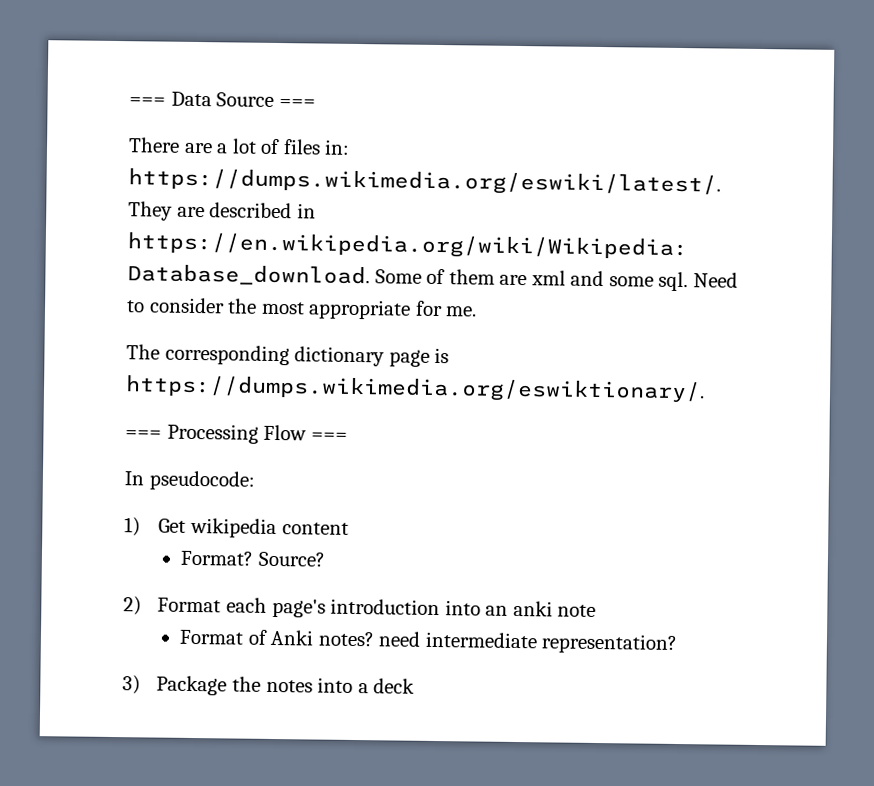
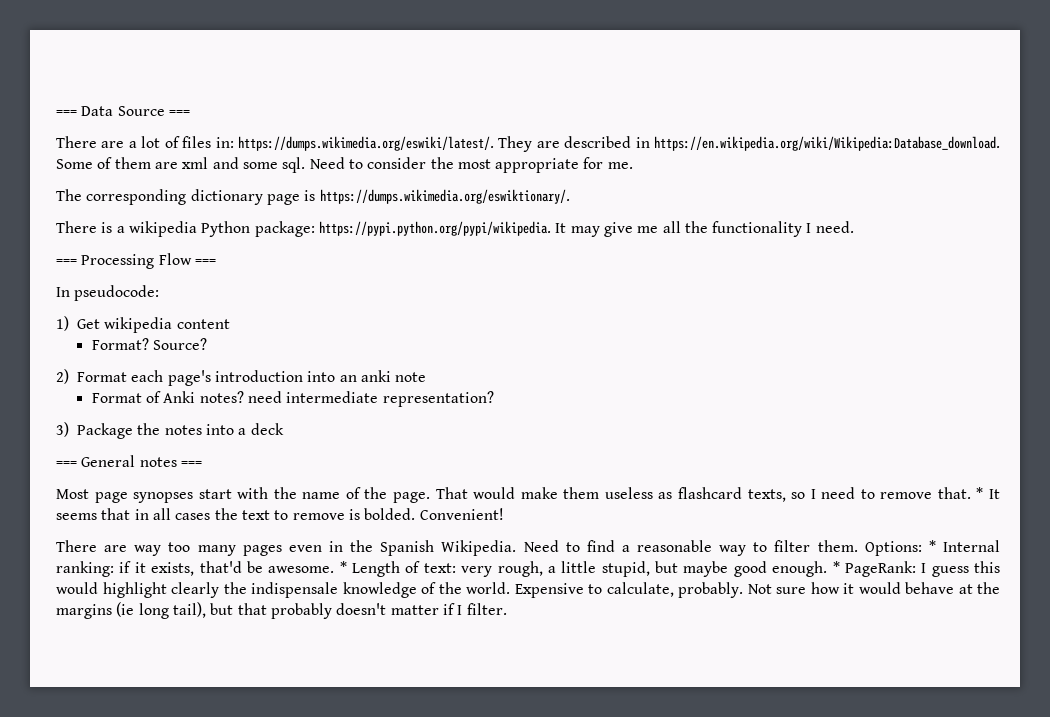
(705, 389) none -> [56,221,854,237] // There is a wikipedia Python package: https://pypi.python.org/pypi/wikipedia. It may give me all the functionality I need.
(416, 686) none -> [56,455,202,467] [56,487,1000,503] [56,508,504,520] [56,540,1000,556] [56,561,1000,577] [56,582,1000,598] [56,602,507,619] // === General notes === // Most page synopses start with the name of the page. That would make them useless as flashcard texts, so I need to remove that. * It seems that in all cases the text to remove is bolded. Convenient! // There are way too many pages even in the Spanish Wikipedia. Need to find a reasonable way to filter them. Options: * Internal ranking: if it exists, that'd be awesome. * Length of text: very rough, a little stupid, but maybe good enough. * PageRank: I guess this would highlight clearly the indispensale knowledge of the world. Expensive to calculate, probably. Not sure how it would behave at the margins (ie long tail), but that probably doesn't matter if I filter.

